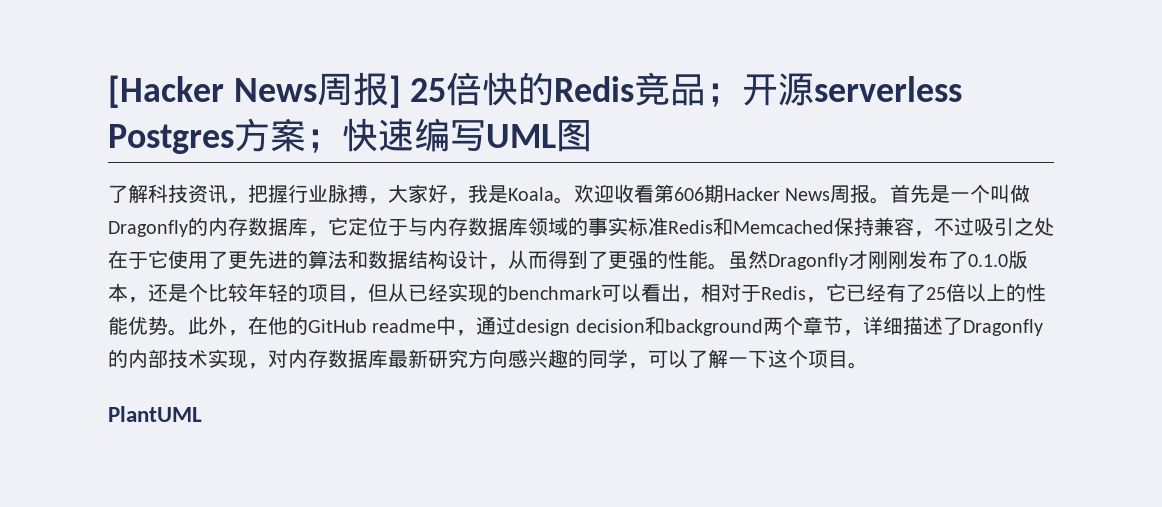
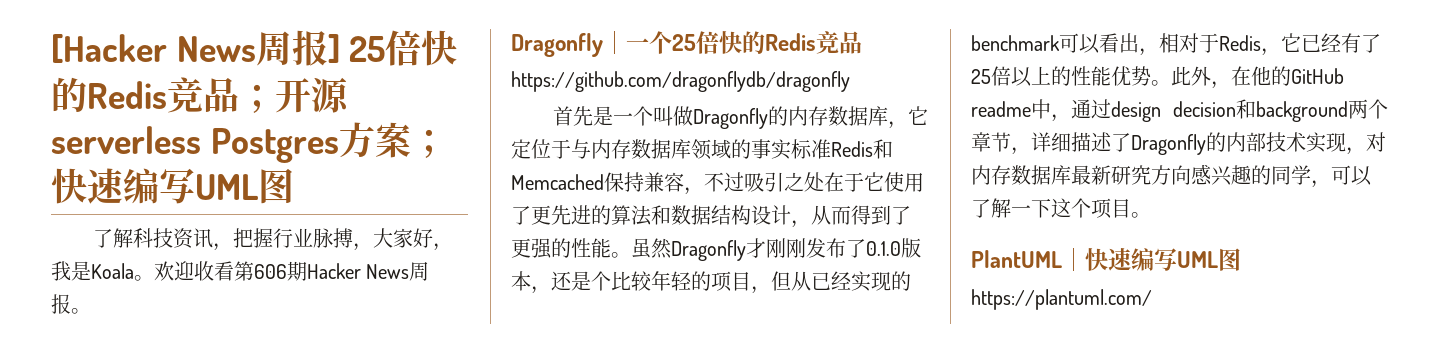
(891, 200) none -> [511,30,862,57] [511,71,850,92] // Dragonfly｜一个25倍快的Redis竞品 // https://github.com/dragonflydb/dragonfly //
(202, 414) none -> [1062,248,1241,271] [971,289,1152,310] ｜快速编写UML图 // https://plantuml.com/

